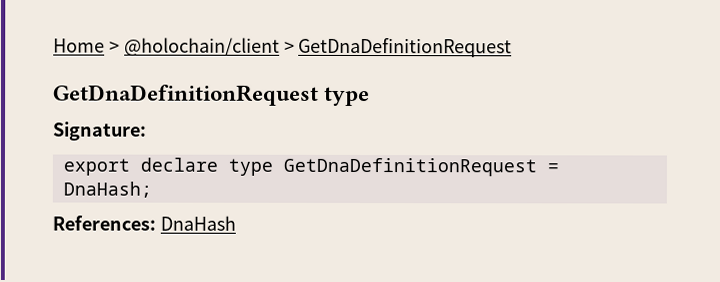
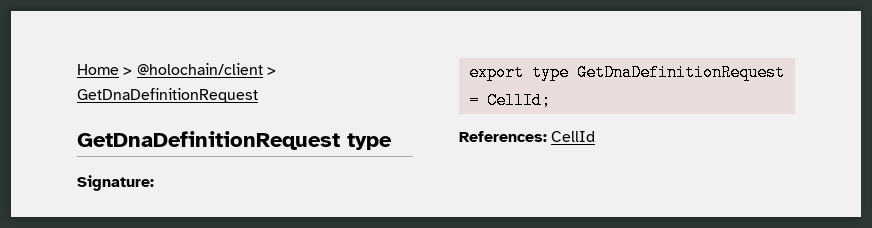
[139,157,218,172] declare -> (524, 72) none
[62,181,152,198] DnaHash; -> [486,92,551,109] CellId;
[159,215,236,231] DnaHash -> [551,131,596,142] CellId

